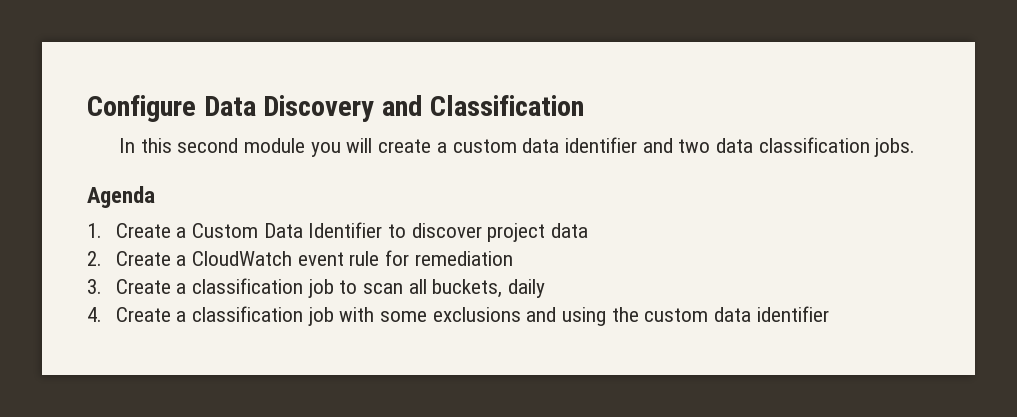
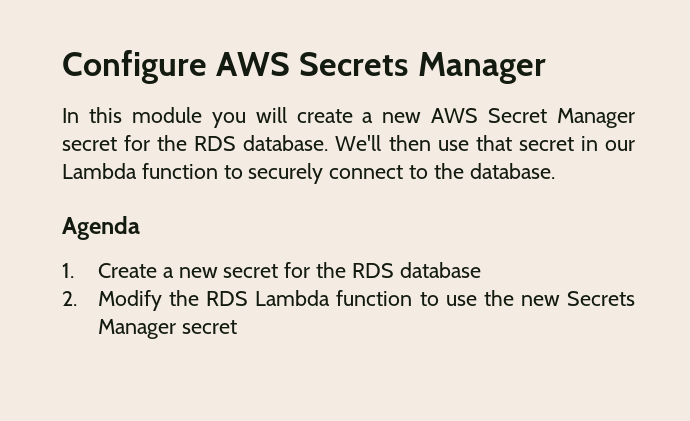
[203,95,584,122] Data Discovery and Classification -> [216,52,546,84] AWS Secrets Manager
[177,138,239,153] second -> (122, 115) none
[452,137,916,157] [87,186,155,208] [87,222,588,242] [87,250,513,266] [87,278,545,298] [87,306,829,326] custom data identifier and two data classification jobs. // Agenda // 1. Create a Custom Data Identifier to discover project data // 2. Create a CloudWatch event rule for remediation // 3. Create a classification job to scan all buckets, daily // 4. Create a classification job with some exclusions and using the custom data identifier -> [382,108,635,128] [62,135,635,151] [62,163,555,184] [62,216,140,240] [62,262,481,278] [62,290,636,311] [98,319,237,339] new AWS Secret Manager secret for the RDS database. We'll then use that secret in our Lambda function to securely connect to the database. // Agenda // 1. Create a new secret for the RDS database // 2. Modify the RDS Lambda function to use the new Secrets Manager secret

